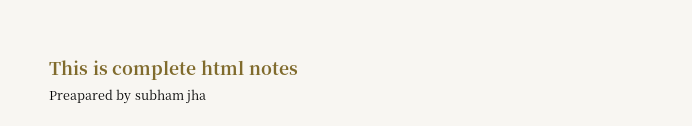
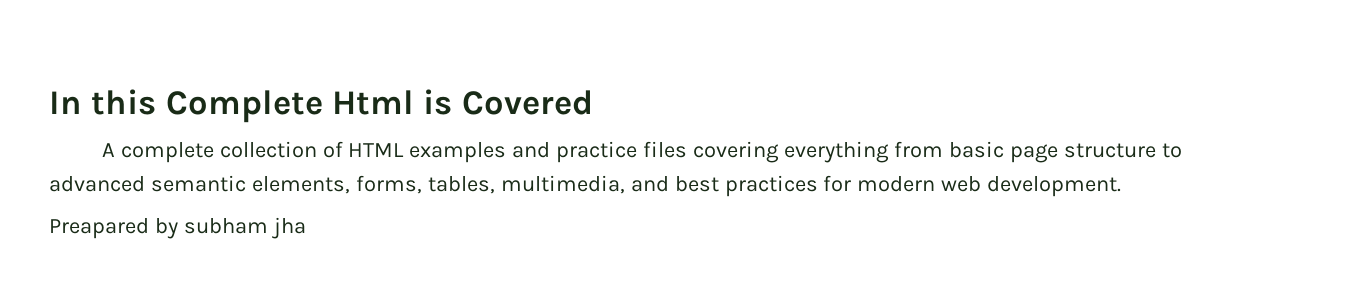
[49,60,298,80] This is complete html notes -> [49,89,593,123] [101,141,1182,163] [49,175,1122,197] In this Complete Html is Covered // A complete collection of HTML examples and practice files covering everything from basic page structure to advanced semantic elements, forms, tables, multimedia, and best practices for modern web development.

